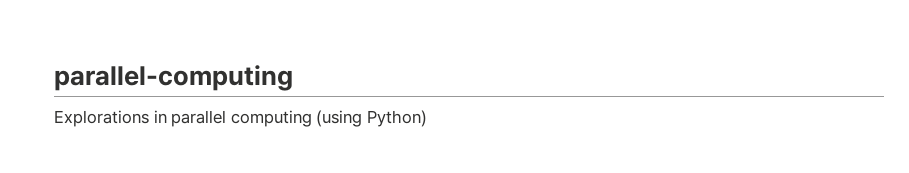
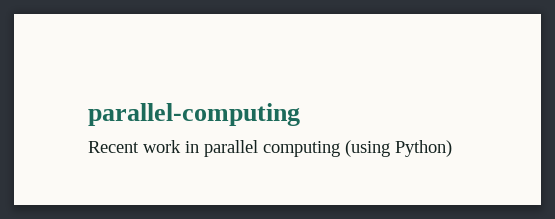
[54,110,149,127] Explorations -> [88,140,181,153] Recent work

